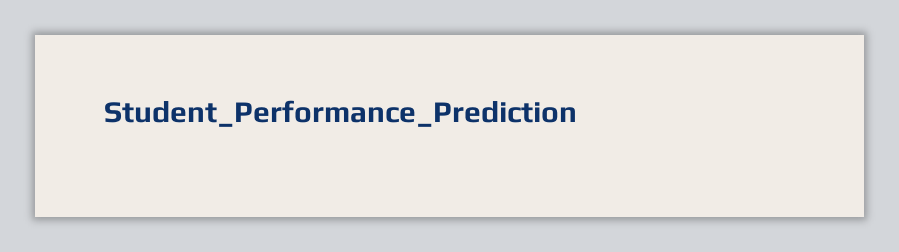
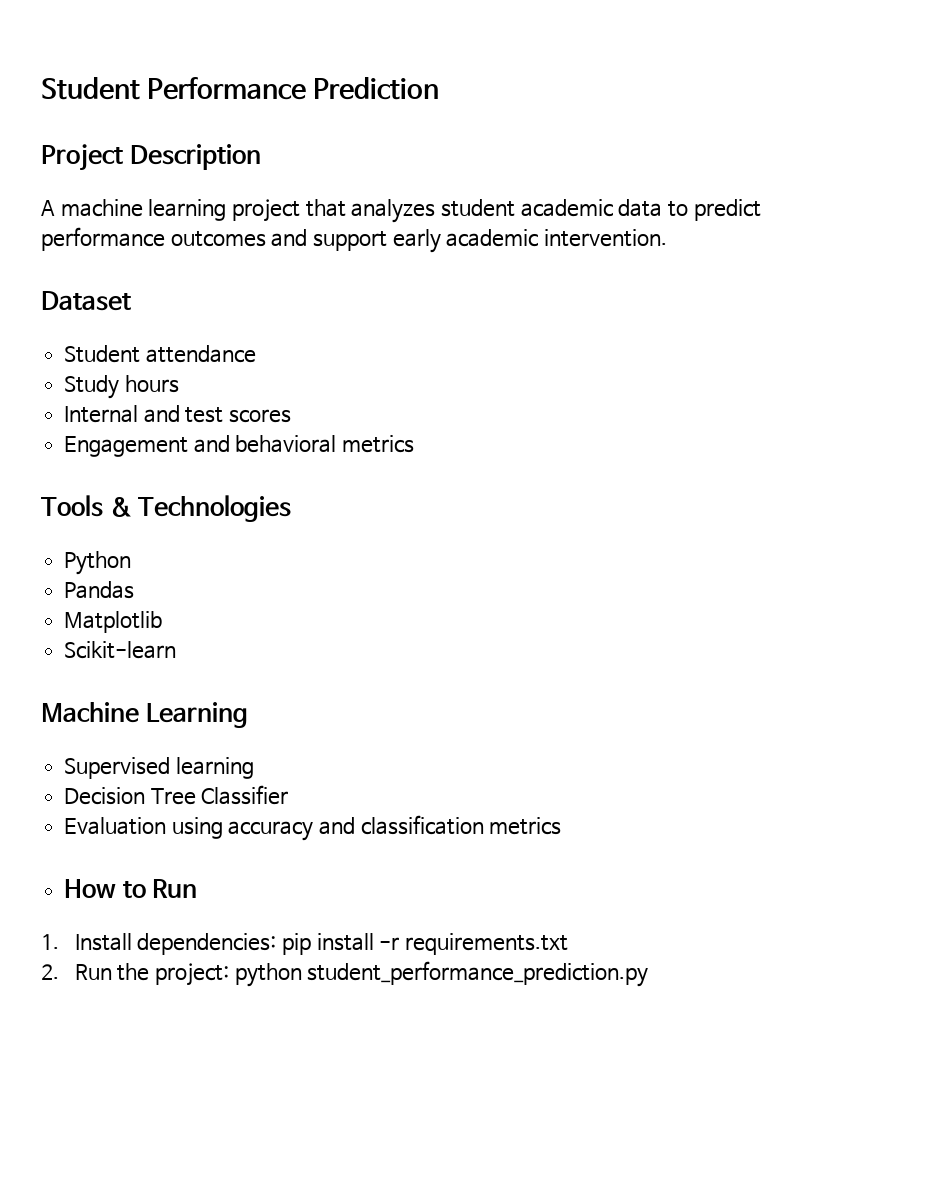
[104,100,577,127] Student_Performance_Prediction -> [41,77,440,100] [41,144,261,171] [41,199,761,223] [41,227,667,253] [41,291,131,311] [64,345,256,363] [64,375,179,399] [64,405,292,423] [64,435,415,457] [41,495,292,522] [64,551,132,575] [64,581,135,599] [64,611,163,633] [64,641,177,659] [41,702,248,728] [64,757,254,779] [64,785,289,805] [64,815,562,841] [64,879,198,898] [41,933,569,955] [41,961,649,987] Student Performance Prediction // Project Description // A machine learning project that analyzes student academic data to predict performance outcomes and support early academic intervention. // Dataset // Student attendance // Study hours // Internal and test scores // Engagement and behavioral metrics // Tools & Technologies // Python // Pandas // Matplotlib // Scikit-learn // Machine Learning // Supervised learning // Decision Tree Classifier // Evaluation using accuracy and classification metrics // How to Run // 1. Install dependencies: pip install -r requirements.txt // 2. Run the project: python student_performance_prediction.py

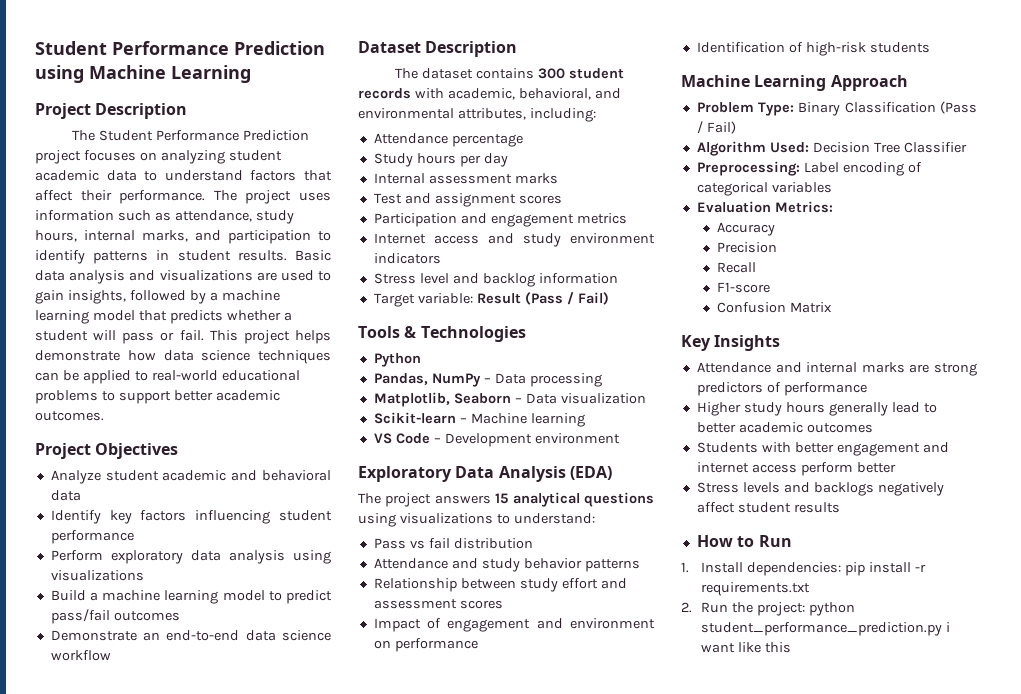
[41,77,440,100] Student Performance Prediction -> [35,41,325,55] [35,65,251,83] Student Performance Prediction using Machine Learning
[41,199,761,223] [41,227,667,253] [41,291,131,311] [64,345,256,363] A machine learning project that analyzes student academic data to predict performance outcomes and support early academic intervention. // Dataset // Student attendance -> [72,130,309,141] [35,150,282,164] [35,170,332,181] [35,190,331,204] [35,210,294,224] [35,230,331,244] [35,250,331,264] [35,270,331,284] [35,290,280,304] [35,310,292,324] [35,330,331,344] [35,350,331,364] [35,370,300,384] [35,390,280,404] [35,411,104,421] [35,443,179,459] [50,470,331,484] [50,490,81,501] [50,510,332,524] [50,530,134,544] [50,550,331,564] [50,570,144,581] [50,590,332,604] [50,609,180,624] [50,630,331,641] [50,650,111,661] [358,41,518,57] [395,68,624,79] [358,88,621,100] [358,108,596,122] [373,133,523,147] The Student Performance Prediction project focuses on analyzing student academic data to understand factors that affect their performance. The project uses information such as attendance, study hours, internal marks, and participation to identify patterns in student results. Basic data analysis and visualizations are used to gain insights, followed by a machine learning model that predicts whether a student will pass or fail. This project helps demonstrate how data science techniques can be applied to real-world educational problems to support better academic outcomes. // Project Objectives // Analyze student academic and behavioral data // Identify key factors influencing student performance // Perform exploratory data analysis using visualizations // Build a machine learning model to predict pass/fail outcomes // Demonstrate an end-to-end data science workflow // Dataset Description // The dataset contains 300 student records with academic, behavioral, and environmental attributes, including: // Attendance percentage
(179, 384) none -> [459,153,508,167] per day
[143,405,292,423] [64,435,415,457] [41,495,292,522] [64,551,132,575] [64,581,135,599] [64,611,163,633] [64,641,177,659] [41,702,248,728] [64,757,254,779] [64,785,289,805] [64,815,562,841] and test scores // Engagement and behavioral metrics // Tools & Technologies // Python // Pandas // Matplotlib // Scikit-learn // Machine Learning // Supervised learning // Decision Tree Classifier // Evaluation using accuracy and classification metrics -> [428,173,558,184] [373,193,562,207] [373,213,627,227] [373,233,655,247] [373,253,441,264] [373,273,618,287] [373,292,609,307] [358,326,526,342] [373,353,421,367] [373,373,602,387] [373,392,646,407] [373,412,585,427] [373,433,620,447] [358,466,612,482] [358,492,654,507] [358,513,595,527] [373,538,533,549] [373,558,640,572] [373,578,627,592] [373,599,503,609] [373,618,655,632] [373,638,478,652] [696,42,930,56] [681,75,908,91] [696,101,977,116] [696,121,736,134] [696,141,967,156] [696,161,922,176] [696,182,832,196] [696,201,833,213] [717,222,776,236] [717,242,778,253] [717,262,757,273] [717,282,771,293] [717,302,833,313] [681,335,781,351] [696,362,977,376] [696,382,867,396] [696,402,937,416] [696,422,873,433] [696,442,949,456] [696,462,896,476] [696,482,944,496] [696,502,840,513] assessment marks // Test and assignment scores // Participation and engagement metrics // Internet access and study environment indicators // Stress level and backlog information // Target variable: Result (Pass / Fail) // Tools & Technologies // Python // Pandas, NumPy – Data processing // Matplotlib, Seaborn – Data visualization // Scikit-learn – Machine learning // VS Code – Development environment // Exploratory Data Analysis (EDA) // The project answers 15 analytical questions using visualizations to understand: // Pass vs fail distribution // Attendance and study behavior patterns // Relationship between study effort and assessment scores // Impact of engagement and environment on performance // Identification of high-risk students // Machine Learning Approach // Problem Type: Binary Classification (Pass / Fail) // Algorithm Used: Decision Tree Classifier // Preprocessing: Label encoding of categorical variables // Evaluation Metrics: // Accuracy // Precision // Recall // F1-score // Confusion Matrix // Key Insights // Attendance and internal marks are strong predictors of performance // Higher study hours generally lead to better academic outcomes // Students with better engagement and internet access perform better // Stress levels and backlogs negatively affect student results
(649, 974) none -> [946,622,951,632] [701,642,792,653] i want like this

